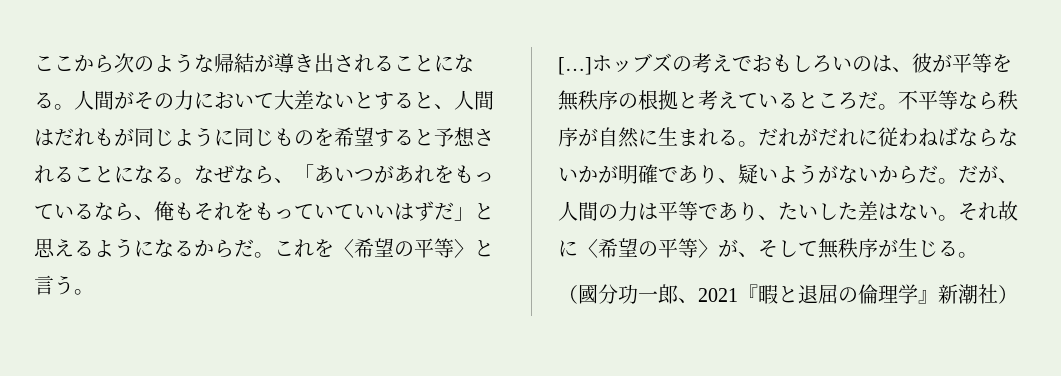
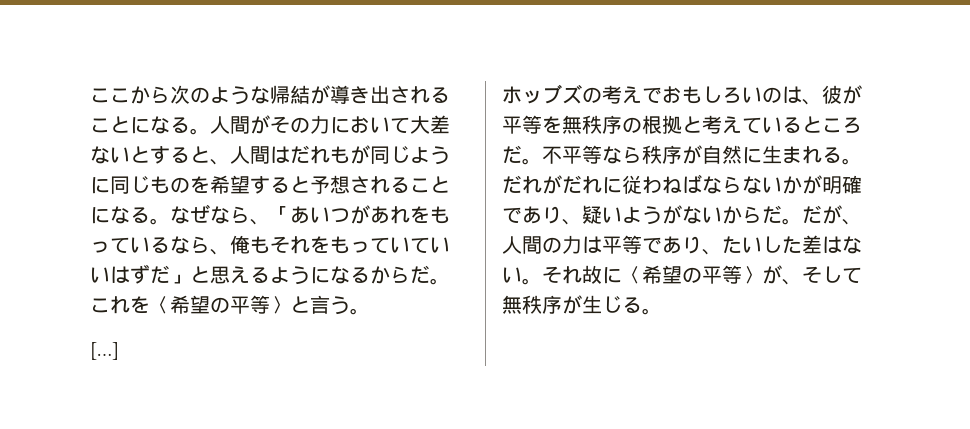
(592, 66) none -> (119, 351) //
[558,284,1018,304] // （國分功一郎、2021『暇と退屈の倫理学』新潮社） -> (662, 311) none

